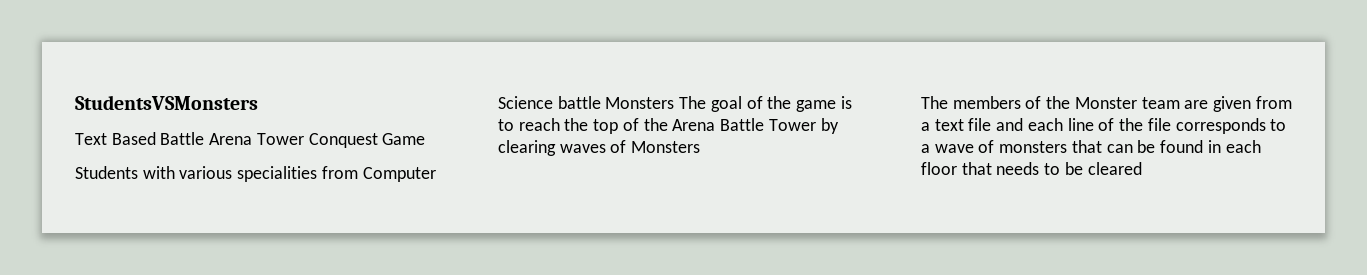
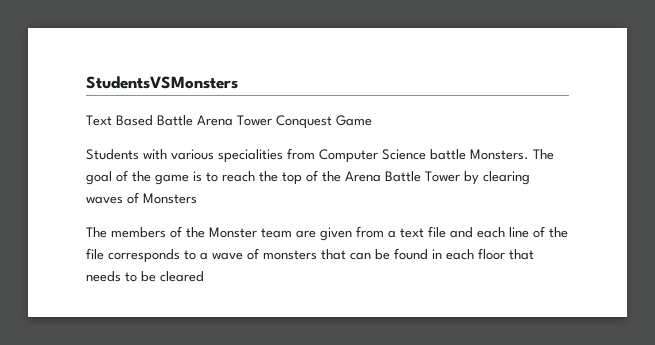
[605,97,675,109] Monsters -> [470,149,529,160] Monsters.

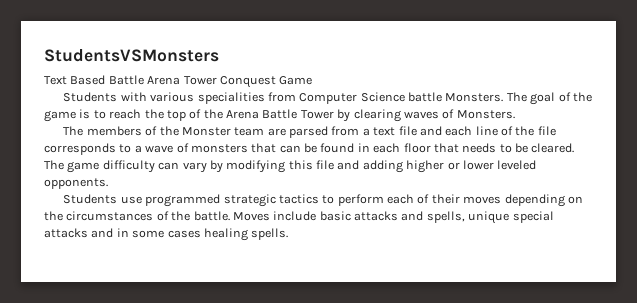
[143,193,197,204] Monsters -> [456,110,515,119] Monsters.
[320,227,352,241] given -> [289,126,329,138] parsed
[160,271,204,282] cleared -> [531,143,575,153] [44,160,537,173] [44,178,108,189] [63,194,583,207] [44,211,554,224] [44,228,289,241] cleared. The game difficulty can vary by modifying this file and adding higher or lower leveled opponents. // Students use programmed strategic tactics to perform each of their moves depending on the circumstances of the battle. Moves include basic attacks and spells, unique special attacks and in some cases healing spells.

